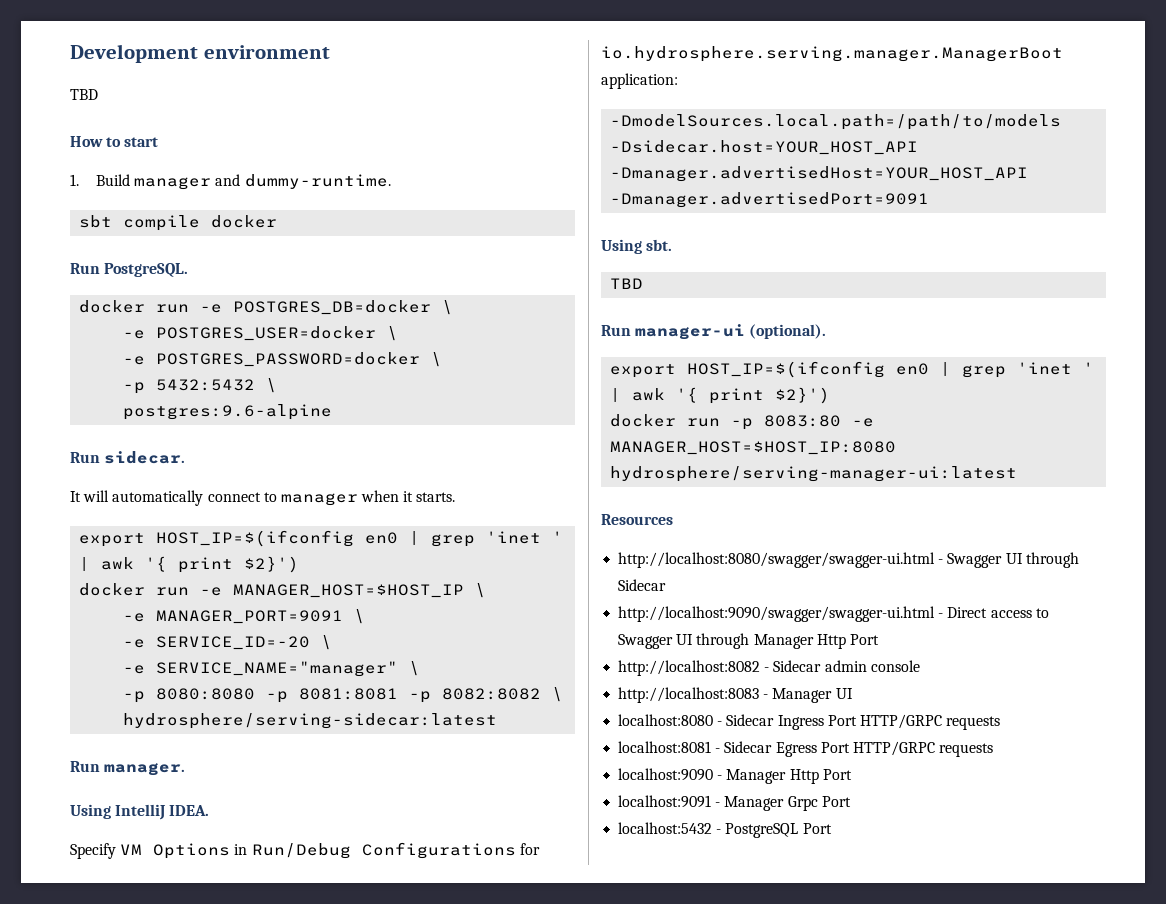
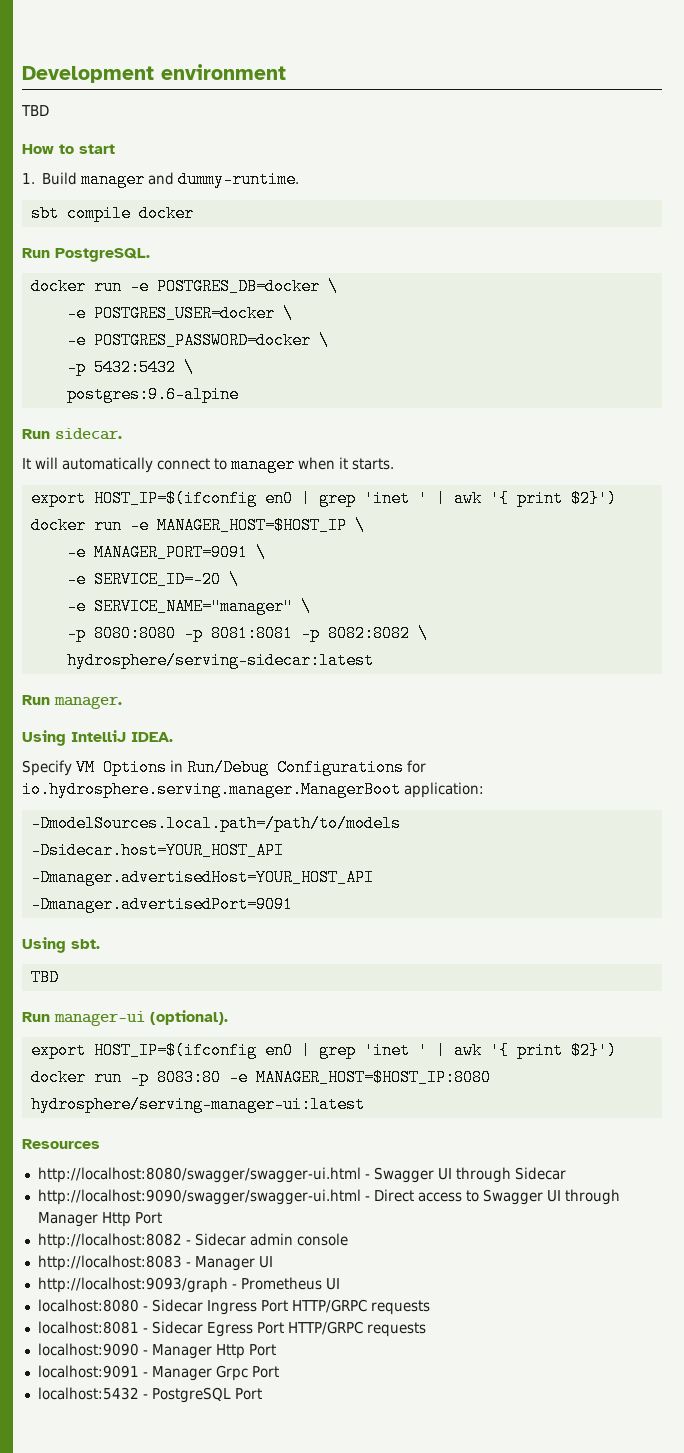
(853, 693) none -> [37,1277,340,1293] // http://localhost:9093/graph - Prometheus UI

